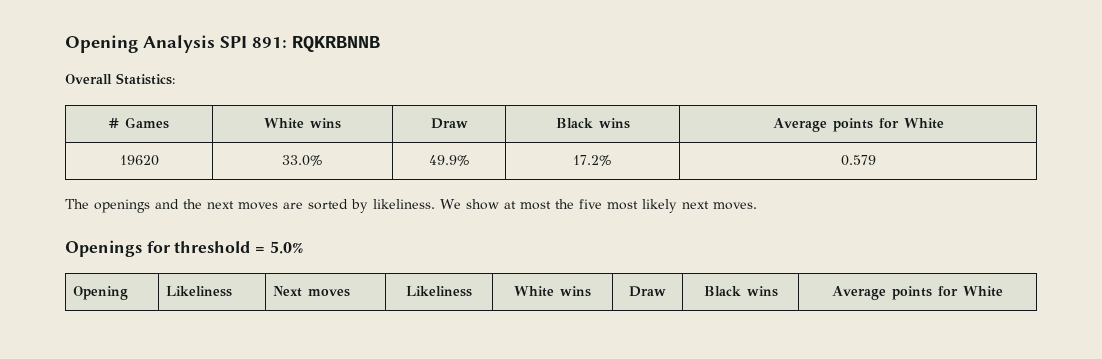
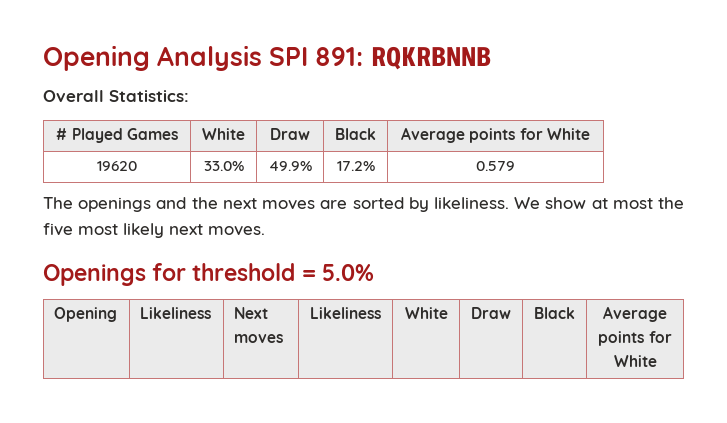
(119, 123) none -> [71,128,123,143] Played
[310,118,341,129] [430,118,468,129] [555,118,630,129] wins | Draw | Black wins -> [270,128,310,140] [335,128,376,140] | Draw | Black
[560,286,591,297] [629,286,666,297] [703,286,778,297] wins | Draw | Black wins -> [471,307,511,319] [534,307,575,319] | Draw | Black

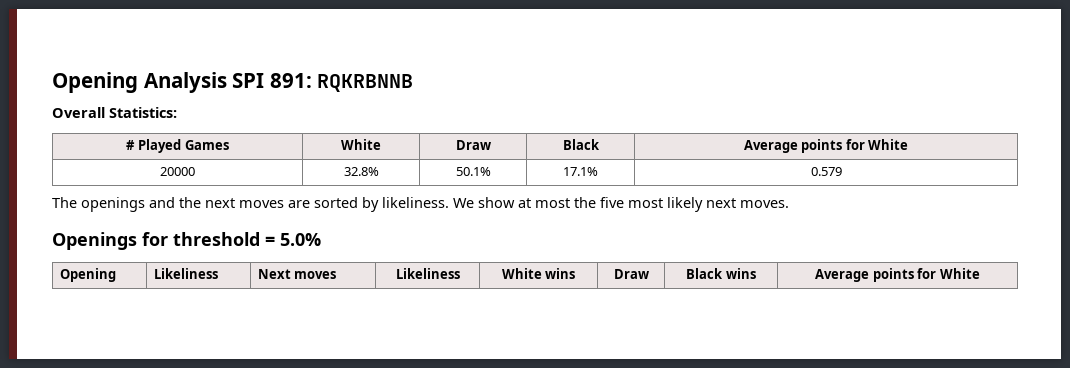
[97,161,137,171] [203,161,244,171] [268,161,312,171] [336,161,375,171] 19620 | 33.0% | 49.9% | 17.2% -> [160,167,195,176] [343,167,379,176] [455,167,491,176] [563,167,598,176] 20000 | 32.8% | 50.1% | 17.1%
[471,307,511,319] [534,307,575,319] | Draw | Black -> [545,268,576,279] [613,269,649,279] [686,268,756,279] wins | Draw | Black wins

